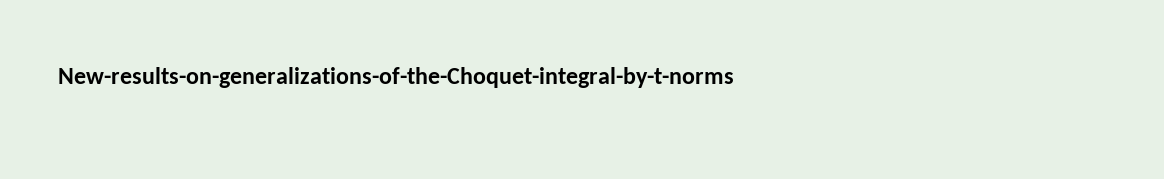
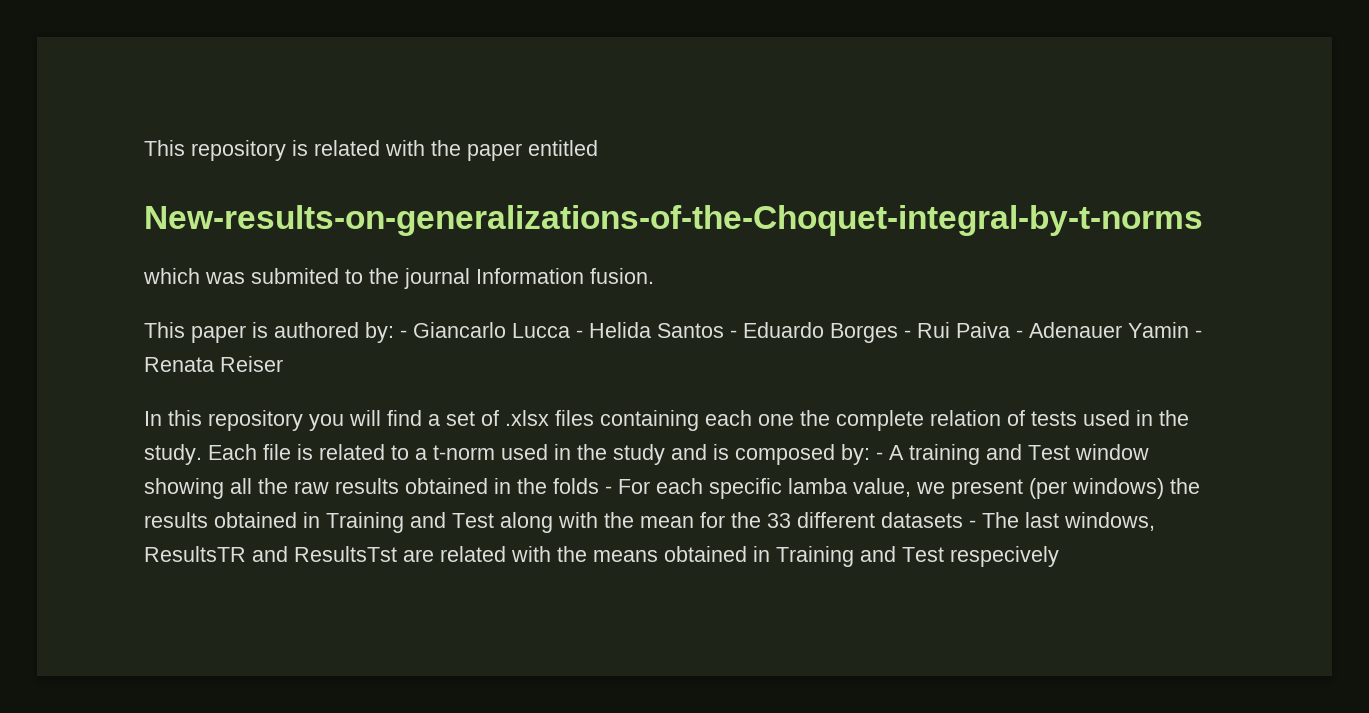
[58,67,734,88] New-results-on-generalizations-of-the-Choquet-integral-by-t-norms -> [144,140,598,161] [144,205,1203,236] [143,268,654,289] [144,322,1202,343] [144,356,283,372] [144,410,1189,431] [144,444,1149,465] [144,478,1200,499] [144,512,1155,533] [144,546,1059,567] This repository is related with the paper entitled // New-results-on-generalizations-of-the-Choquet-integral-by-t-norms // which was submited to the journal Information fusion. // This paper is authored by: - Giancarlo Lucca - Helida Santos - Eduardo Borges - Rui Paiva - Adenauer Yamin - Renata Reiser // In this repository you will find a set of .xlsx files containing each one the complete relation of tests used in the study. Each file is related to a t-norm used in the study and is composed by: - A training and Test window showing all the raw results obtained in the folds - For each specific lamba value, we present (per windows) the results obtained in Training and Test along with the mean for the 33 different datasets - The last windows, ResultsTR and ResultsTst are related with the means obtained in Training and Test respecively

